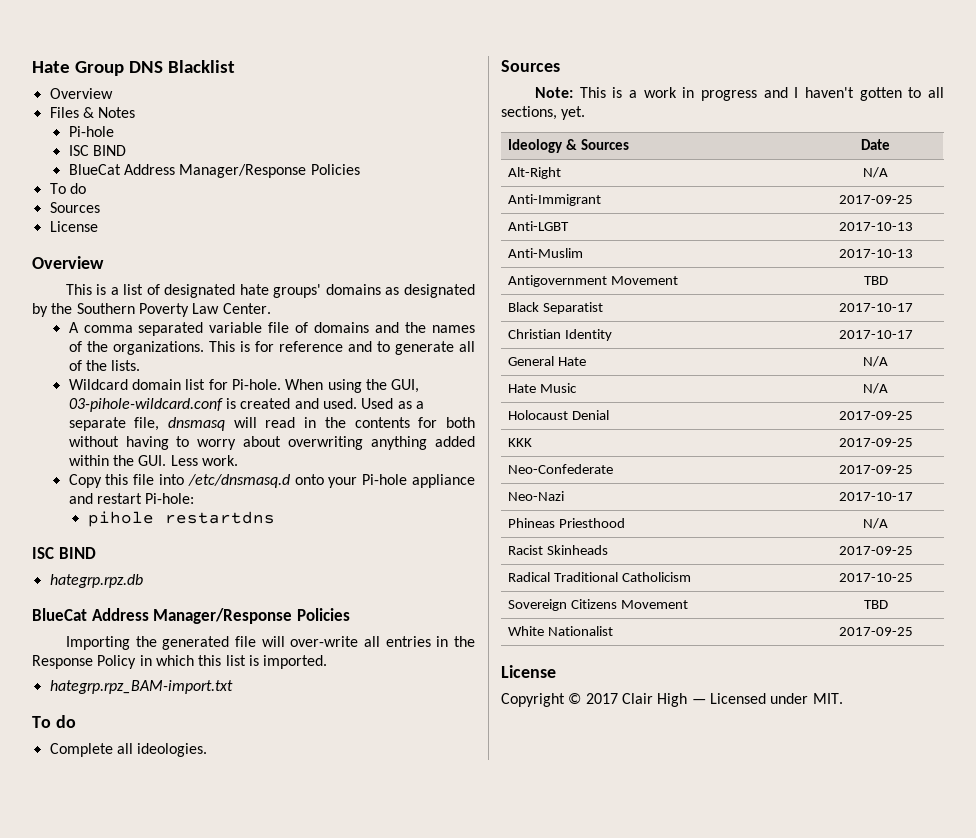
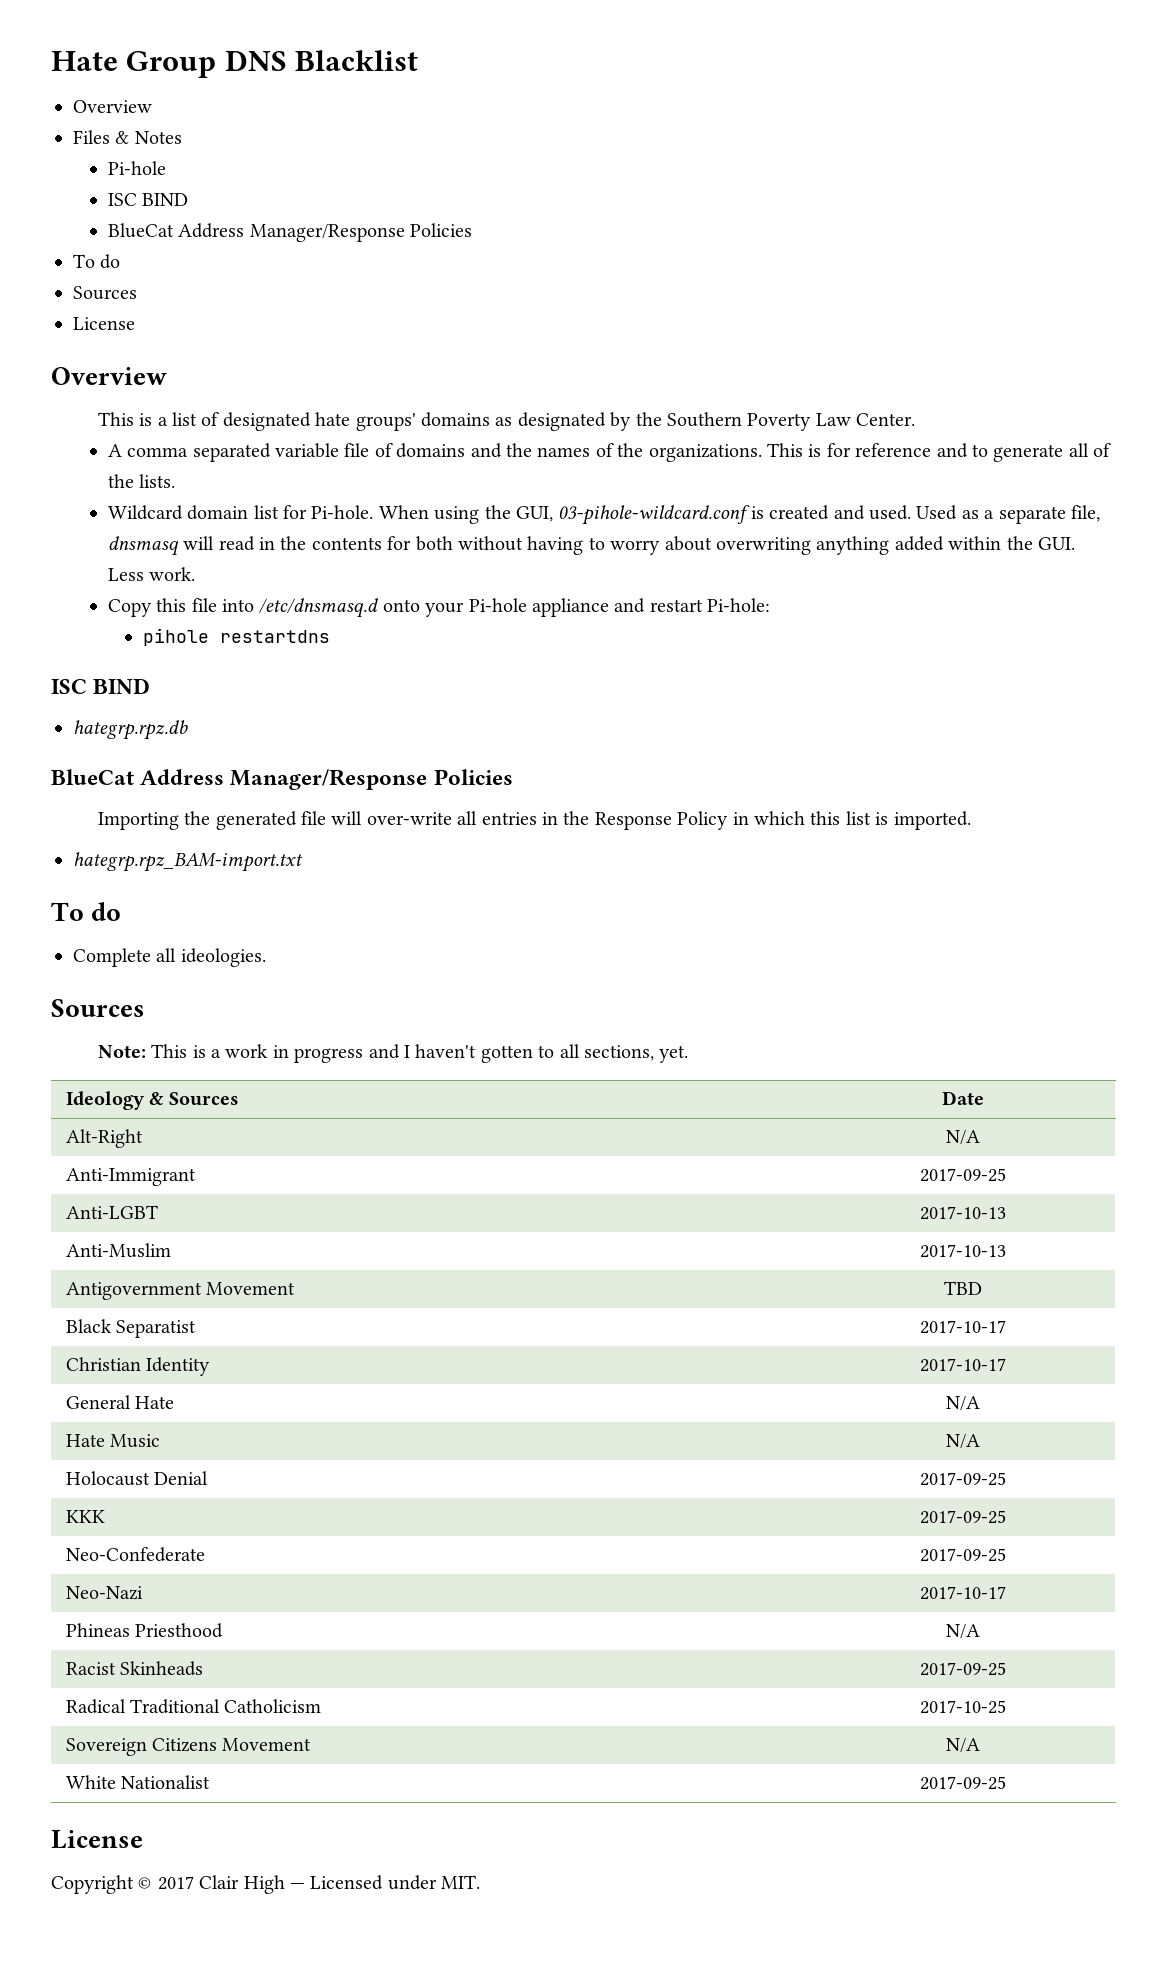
[863,600,888,609] TBD -> [946,1738,980,1753] N/A

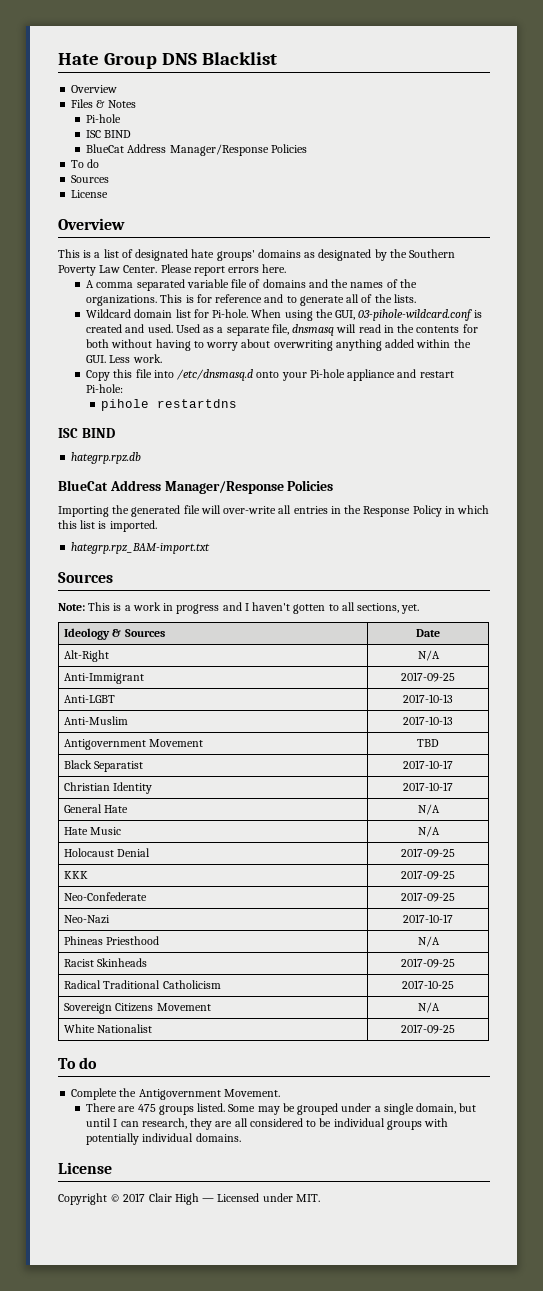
(916, 419) none -> [160,264,287,276] Please report errors here.
[51,902,122,921] [73,948,266,967] // To do // Complete all ideologies. -> (211, 548) none
(1006, 1783) none -> [58,1057,98,1069] [71,1088,280,1100] [86,1103,477,1115] [86,1118,449,1130] [86,1133,241,1145] // To do // Complete the Antigovernment Movement. // There are 475 groups listed. Some may be grouped under a single domain, but until I can research, they are all considered to be individual groups with potentially individual domains.

